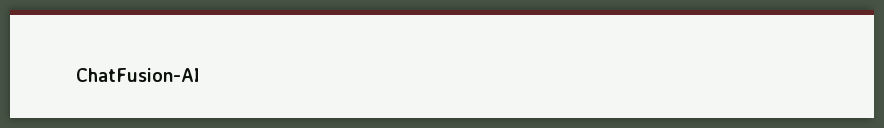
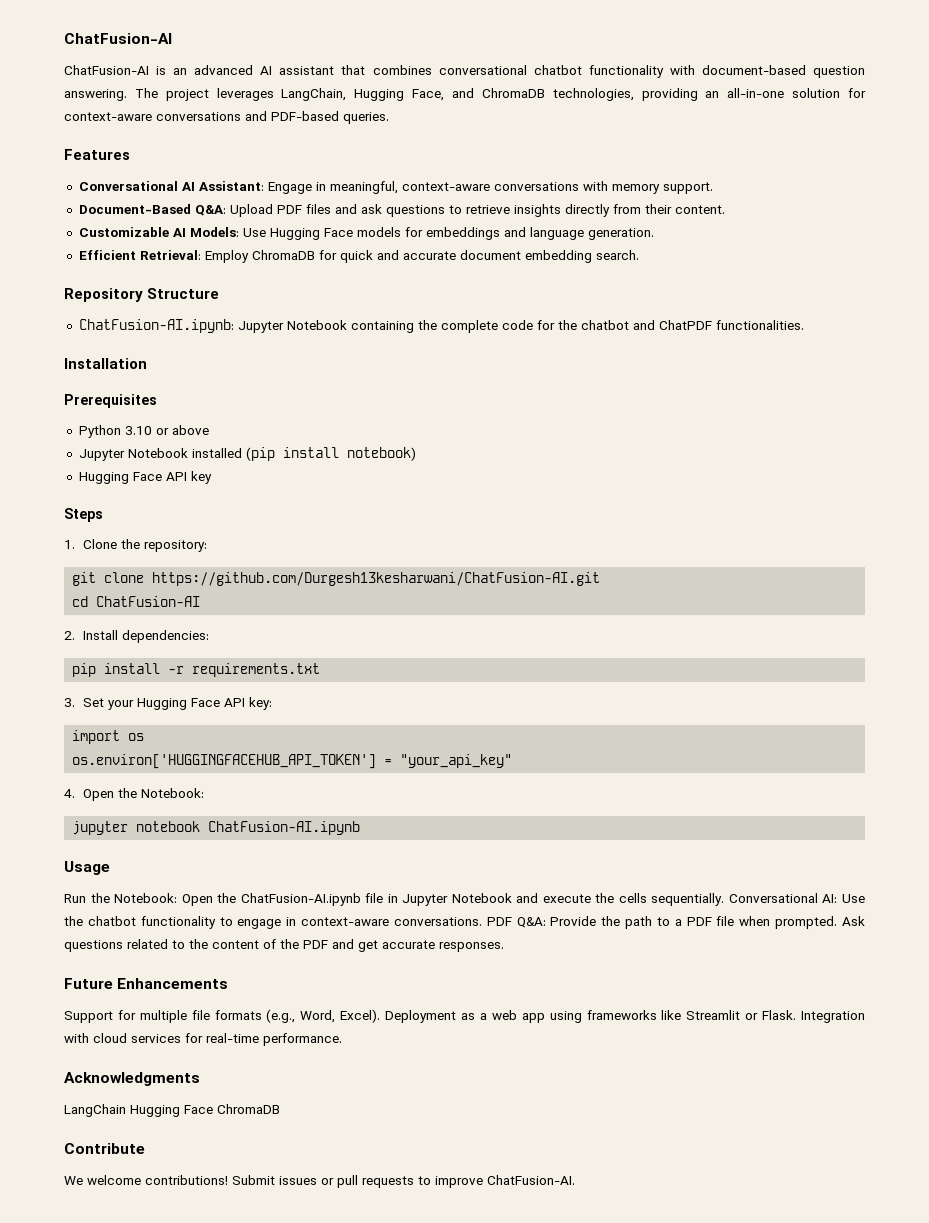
[76,68,199,82] ChatFusion-AI -> [64,33,172,44] [64,65,866,78] [64,88,866,101] [64,111,389,124] [64,149,130,160] [78,181,713,194] [78,204,725,217] [78,227,654,240] [78,250,639,263] [64,288,220,302] [78,319,804,333] [64,358,147,369] [64,394,157,408] [78,425,209,438] [78,447,416,461] [78,471,212,484] [64,508,103,522] [64,539,208,552] [72,572,601,586] [72,596,201,607] [64,630,210,643] [72,663,321,677] [64,697,273,710] [72,730,145,744] [72,754,513,769] [64,788,205,801] [72,821,361,835] [64,861,110,875] [64,893,865,906] [64,916,866,929] [64,939,504,952] [64,978,229,989] [64,1009,866,1023] [64,1033,342,1046] [64,1072,200,1086] [64,1104,280,1117] [64,1143,145,1154] [64,1175,575,1188] ChatFusion-AI // ChatFusion-AI is an advanced AI assistant that combines conversational chatbot functionality with document-based question answering. The project leverages LangChain, Hugging Face, and ChromaDB technologies, providing an all-in-one solution for context-aware conversations and PDF-based queries. // Features // Conversational AI Assistant: Engage in meaningful, context-aware conversations with memory support. // Document-Based Q&A: Upload PDF files and ask questions to retrieve insights directly from their content. // Customizable AI Models: Use Hugging Face models for embeddings and language generation. // Efficient Retrieval: Employ ChromaDB for quick and accurate document embedding search. // Repository Structure // ChatFusion-AI.ipynb: Jupyter Notebook containing the complete code for the chatbot and ChatPDF functionalities. // Installation // Prerequisites // Python 3.10 or above // Jupyter Notebook installed (pip install notebook) // Hugging Face API key // Steps // 1. Clone the repository: // git clone https://github.com/Durgesh13kesharwani/ChatFusion-AI.git // cd ChatFusion-AI // 2. Install dependencies: // pip install -r requirements.txt // 3. Set your Hugging Face API key: // import os // os.environ['HUGGINGFACEHUB_API_TOKEN'] = "your_api_key" // 4. Open the Notebook: // jupyter notebook ChatFusion-AI.ipynb // Usage // Run the Notebook: Open the ChatFusion-AI.ipynb file in Jupyter Notebook and execute the cells sequentially. Conversational AI: Use the chatbot functionality to engage in context-aware conversations. PDF Q&A: Provide the path to a PDF file when prompted. Ask questions related to the content of the PDF and get accurate responses. // Future Enhancements // Support for multiple file formats (e.g., Word, Excel). Deployment as a web app using frameworks like Streamlit or Flask. Integration with cloud services for real-time performance. // Acknowledgments // LangChain Hugging Face ChromaDB // Contribute // We welcome contributions! Submit issues or pull requests to improve ChatFusion-AI.

